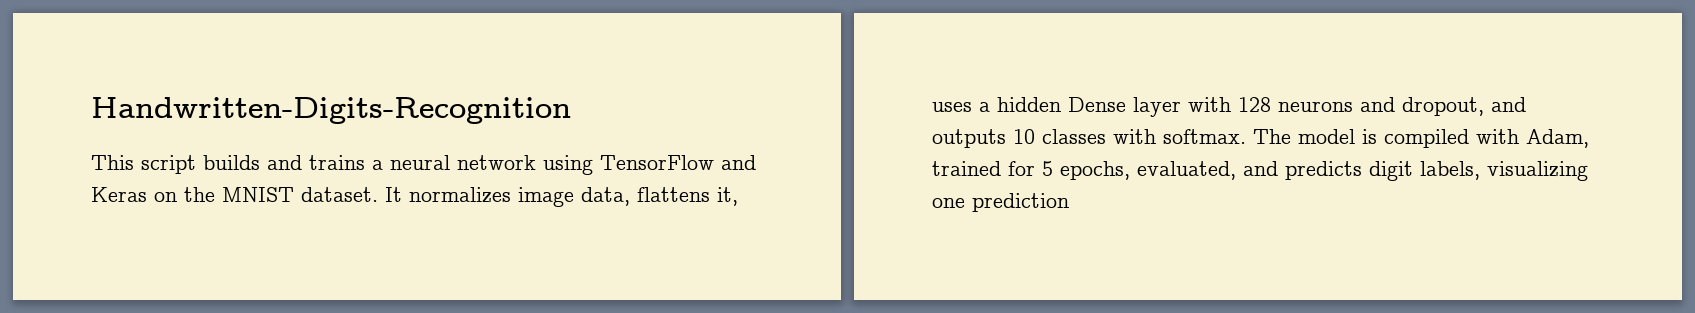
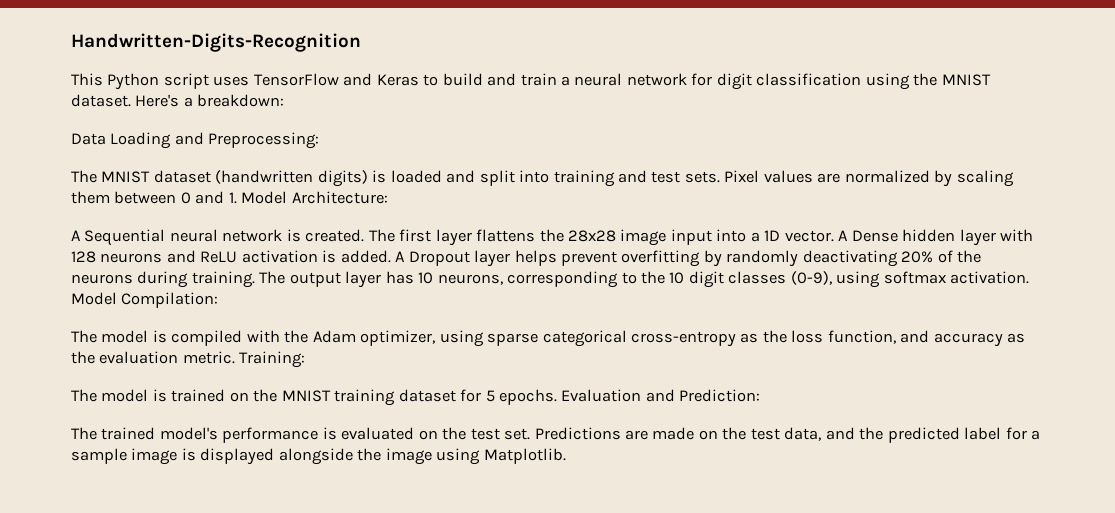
[141,155,756,175] [91,187,738,207] [932,97,1126,112] script builds and trains a neural network using TensorFlow and Keras on the MNIST dataset. It normalizes image data, flattens it, uses a hidden Dense -> [107,73,991,90] [71,94,285,107] [71,132,320,149] [71,170,1014,187] [71,191,388,204] [71,229,956,246] Python script uses TensorFlow and Keras to build and train a neural network for digit classification using the MNIST dataset. Here's a breakdown: // Data Loading and Preprocessing: // The MNIST dataset (handwritten digits) is loaded and split into training and test sets. Pixel values are normalized by scaling them between 0 and 1. Model Architecture: // A Sequential neural network is created. The first layer flattens the 28x28 image input into a 1D vector. A Dense hidden
[1402,97,1526,116] [932,129,1246,148] dropout, and outputs 10 classes with softmax. -> [200,250,982,267] [71,271,1030,288] [71,292,219,308] ReLU activation is added. A Dropout layer helps prevent overfitting by randomly deactivating 20% of the neurons during training. The output layer has 10 neurons, corresponding to the 10 digit classes (0-9), using softmax activation. Model Compilation: //
[1526,129,1589,148] [932,161,1588,181] [932,193,1069,212] Adam, trained for 5 epochs, evaluated, and predicts digit labels, visualizing one prediction -> [284,330,1026,347] [71,351,306,368] [71,389,761,406] [71,427,1041,443] [71,448,566,465] the Adam optimizer, using sparse categorical cross-entropy as the loss function, and accuracy as the evaluation metric. Training: // The model is trained on the MNIST training dataset for 5 epochs. Evaluation and Prediction: // The trained model's performance is evaluated on the test set. Predictions are made on the test data, and the predicted label for a sample image is displayed alongside the image using Matplotlib.

